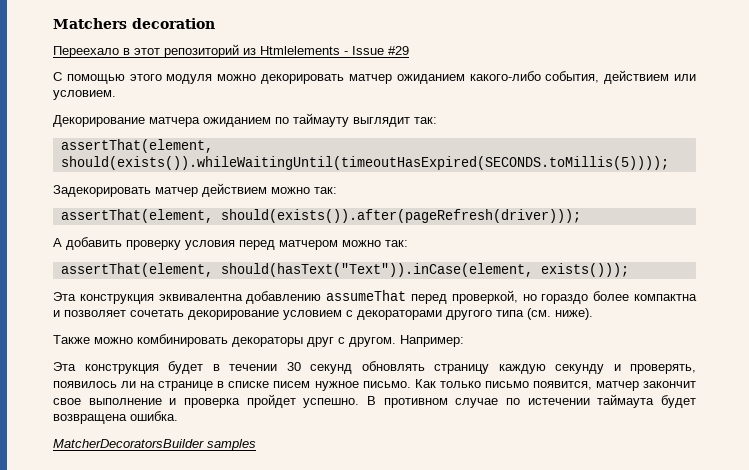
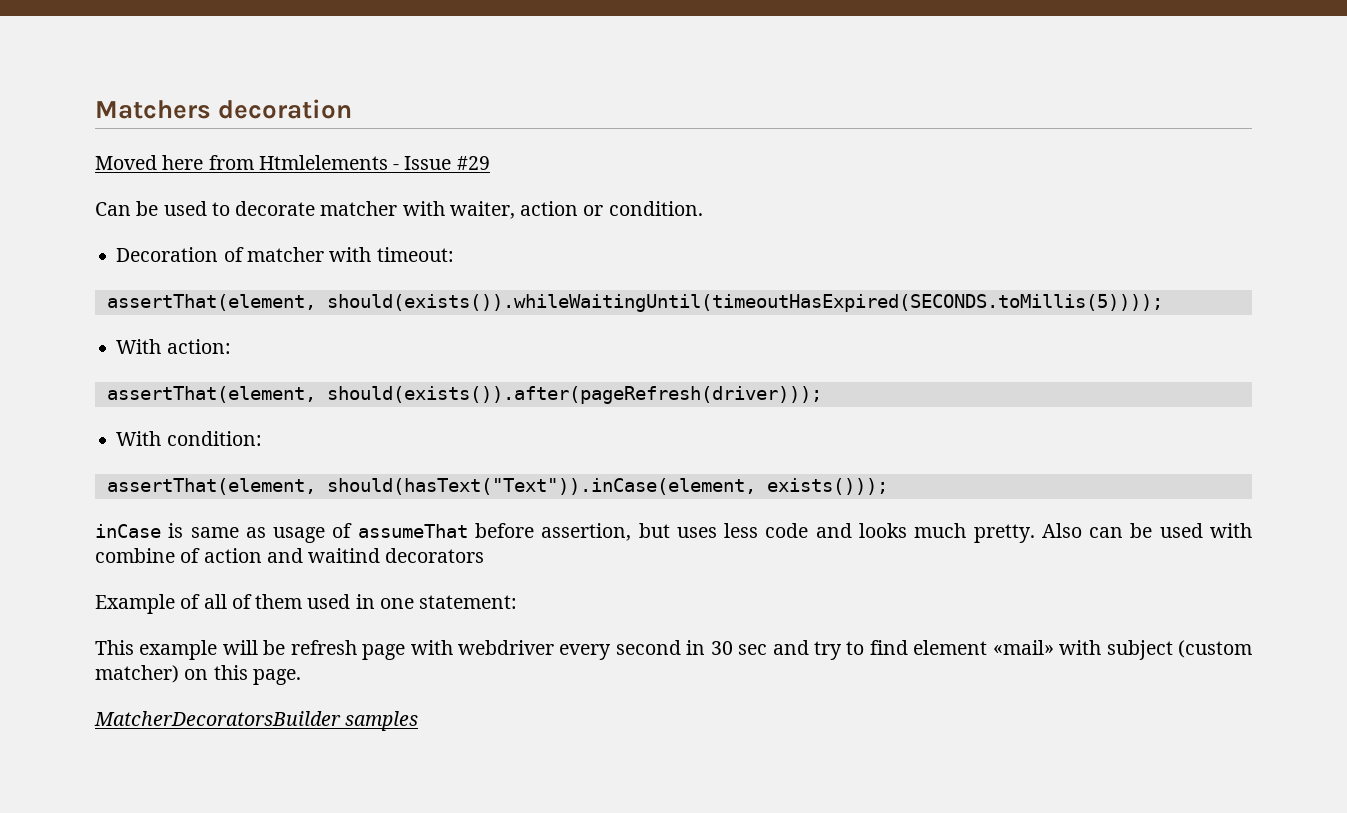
[53,44,256,58] Переехало в этот репозиторий из -> [95,155,254,170] Moved here from
[53,70,696,84] [53,90,116,100] [53,113,437,127] [60,139,213,153] [60,156,669,170] [53,183,337,197] [60,209,581,223] [53,237,408,250] [60,263,629,277] [53,290,697,304] [53,308,593,320] [53,334,464,347] [53,361,696,374] [53,379,696,391] [53,394,696,408] [53,411,178,424] С помощью этого модуля можно декорировать матчер ожиданием какого-либо события, действием или условием. // Декорирование матчера ожиданием по таймауту выглядит так: // assertThat(element, should(exists()).whileWaitingUntil(timeoutHasExpired(SECONDS.toMillis(5)))); // Задекорировать матчер действием можно так: // assertThat(element, should(exists()).after(pageRefresh(driver))); // А добавить проверку условия перед матчером можно так: // assertThat(element, should(hasText("Text")).inCase(element, exists())); // Эта конструкция эквивалентна добавлению assumeThat перед проверкой, но гораздо более компактна и позволяет сочетать декорирование условием с декораторами другого типа (см. ниже). // Также можно комбинировать декораторы друг с другом. Например: // Эта конструкция будет в течении 30 секунд обновлять страницу каждую секунду и проверять, появилось ли на странице в списке писем нужное письмо. Как только письмо появится, матчер закончит свое выполнение и проверка пройдет успешно. В противном случае по истечении таймаута будет возвращена ошибка. -> [95,201,703,219] [116,247,454,262] [106,294,1163,312] [116,339,231,354] [106,386,822,404] [116,431,262,446] [106,478,888,495] [95,523,1253,543] [95,548,485,563] [95,594,518,614] [95,640,1253,660] [95,665,301,685] Can be used to decorate matcher with waiter, action or condition. // Decoration of matcher with timeout: // assertThat(element, should(exists()).whileWaitingUntil(timeoutHasExpired(SECONDS.toMillis(5)))); // With action: // assertThat(element, should(exists()).after(pageRefresh(driver))); // With condition: // assertThat(element, should(hasText("Text")).inCase(element, exists())); // inCase is same as usage of assumeThat before assertion, but uses less code and looks much pretty. Also can be used with combine of action and waitind decorators // Example of all of them used in one statement: // This example will be refresh page with webdriver every second in 30 sec and try to find element «mail» with subject (custom matcher) on this page.

